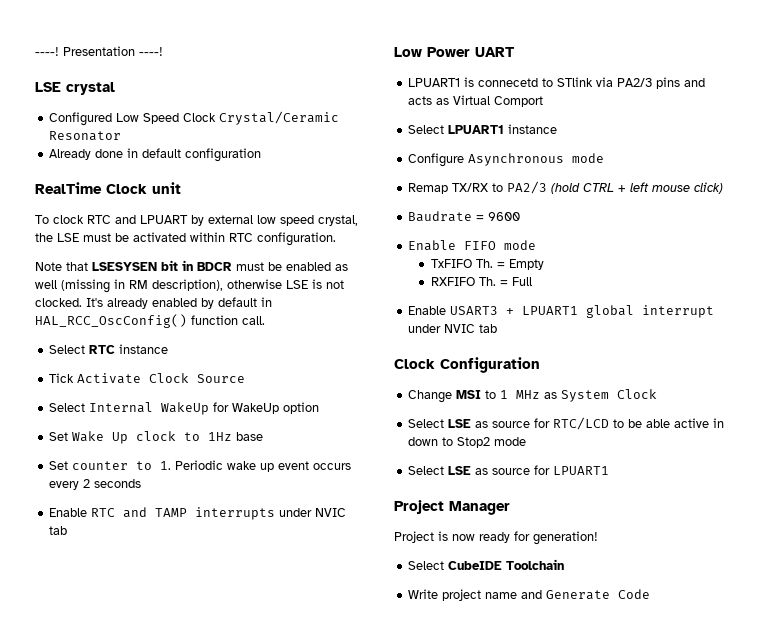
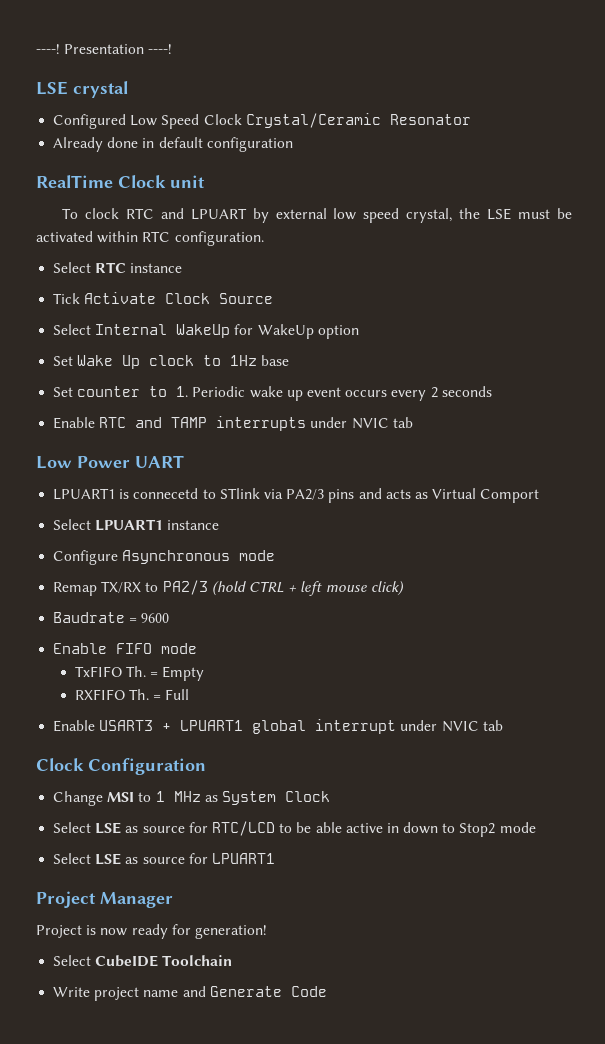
[35,260,348,271] [35,279,344,293] [35,297,272,309] [35,314,265,328] // Note that LSESYSEN bit in BDCR must be enabled as well (missing in RM description), otherwise LSE is not clocked. It's already enabled by default in HAL_RCC_OscConfig() function call. -> (264, 238) none

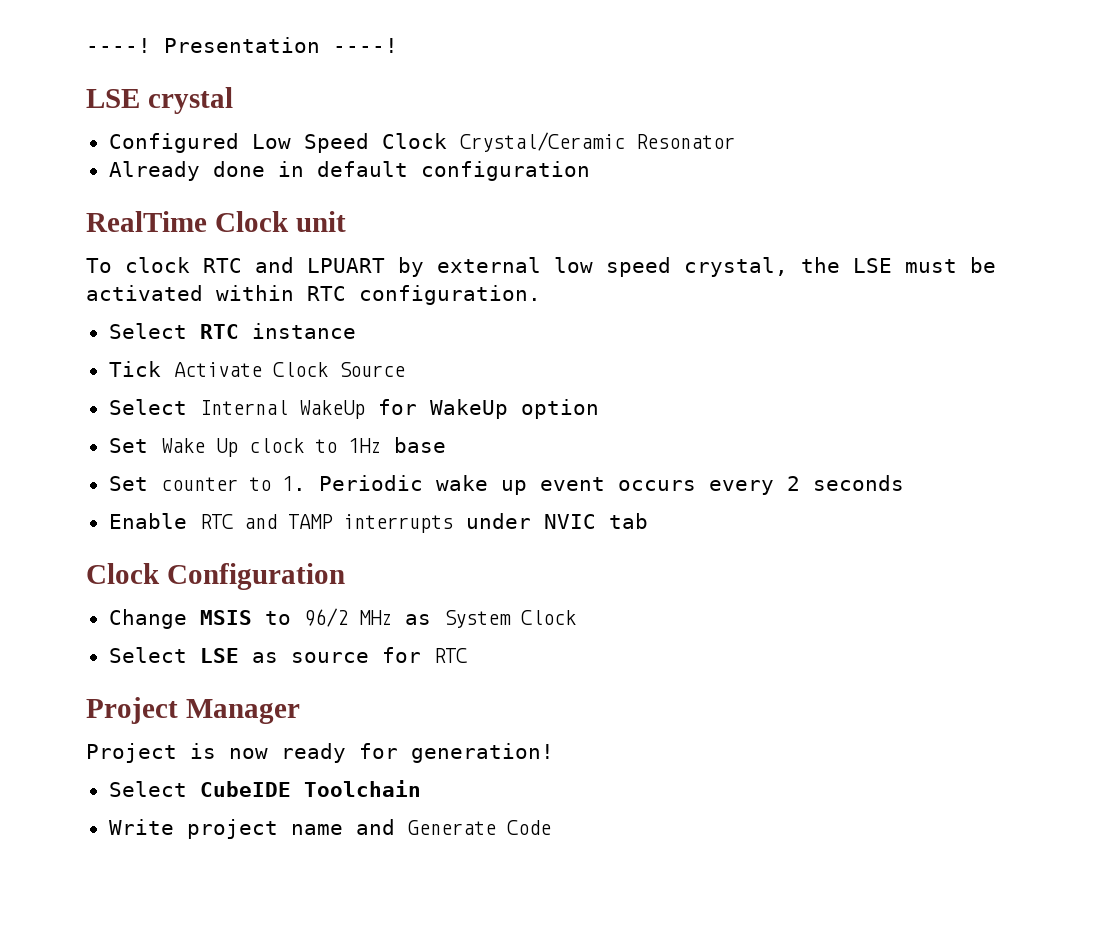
[36,455,184,469] [53,488,540,503] [53,519,220,531] [53,550,276,565] [53,580,404,596] [53,612,170,623] [53,643,198,654] [74,666,205,681] [74,689,190,700] [53,719,503,734] // Low Power UART // LPUART1 is connecetd to STlink via PA2/3 pins and acts as Virtual Comport // Select LPUART1 instance // Configure Asynchronous mode // Remap TX/RX to PA2/3 (hold CTRL + left mouse click) // Baudrate = 9600 // Enable FIFO mode // TxFIFO Th. = Empty // RXFIFO Th. = Full // Enable USART3 + LPUART1 global interrupt under NVIC tab -> (648, 521) none
[107,791,165,802] MSI to 1 -> [199,608,348,627] MSIS to 96/2
[211,821,536,837] [53,853,275,865] RTC/LCD to be able active in down to Stop2 mode // Select LSE as source for LPUART1 -> [433,648,467,663] RTC

